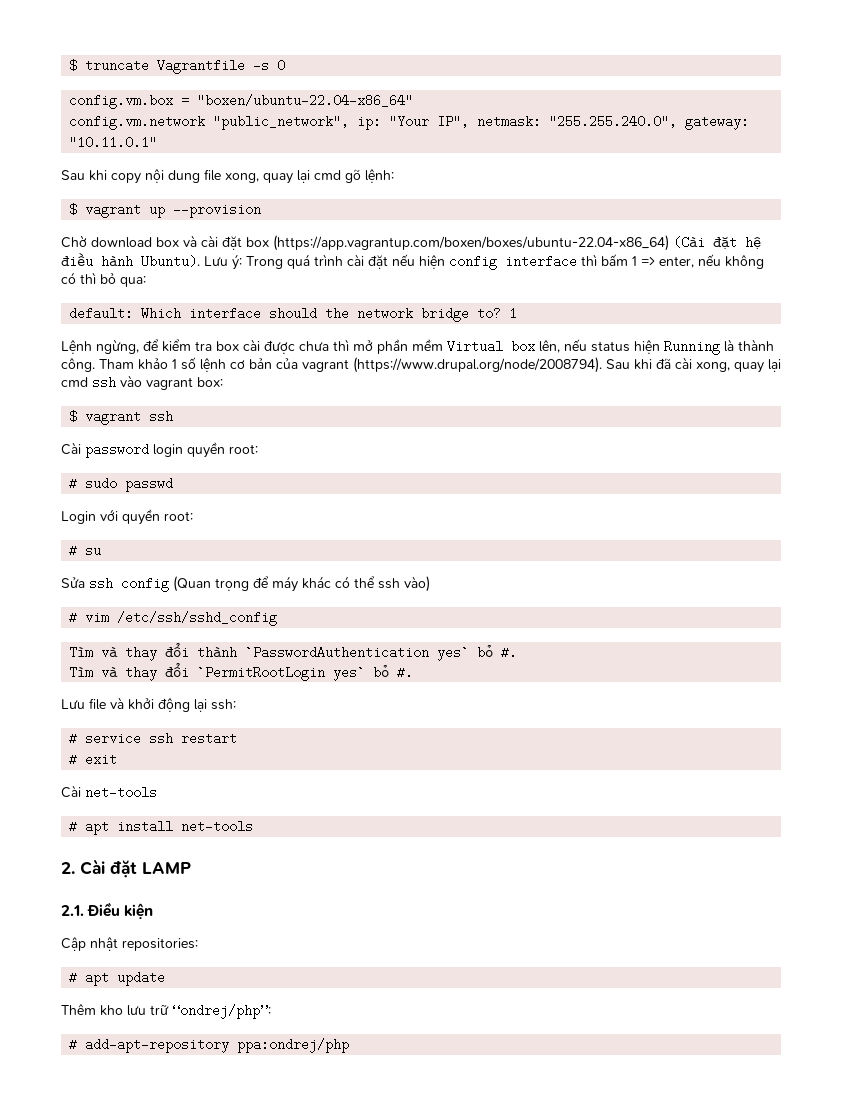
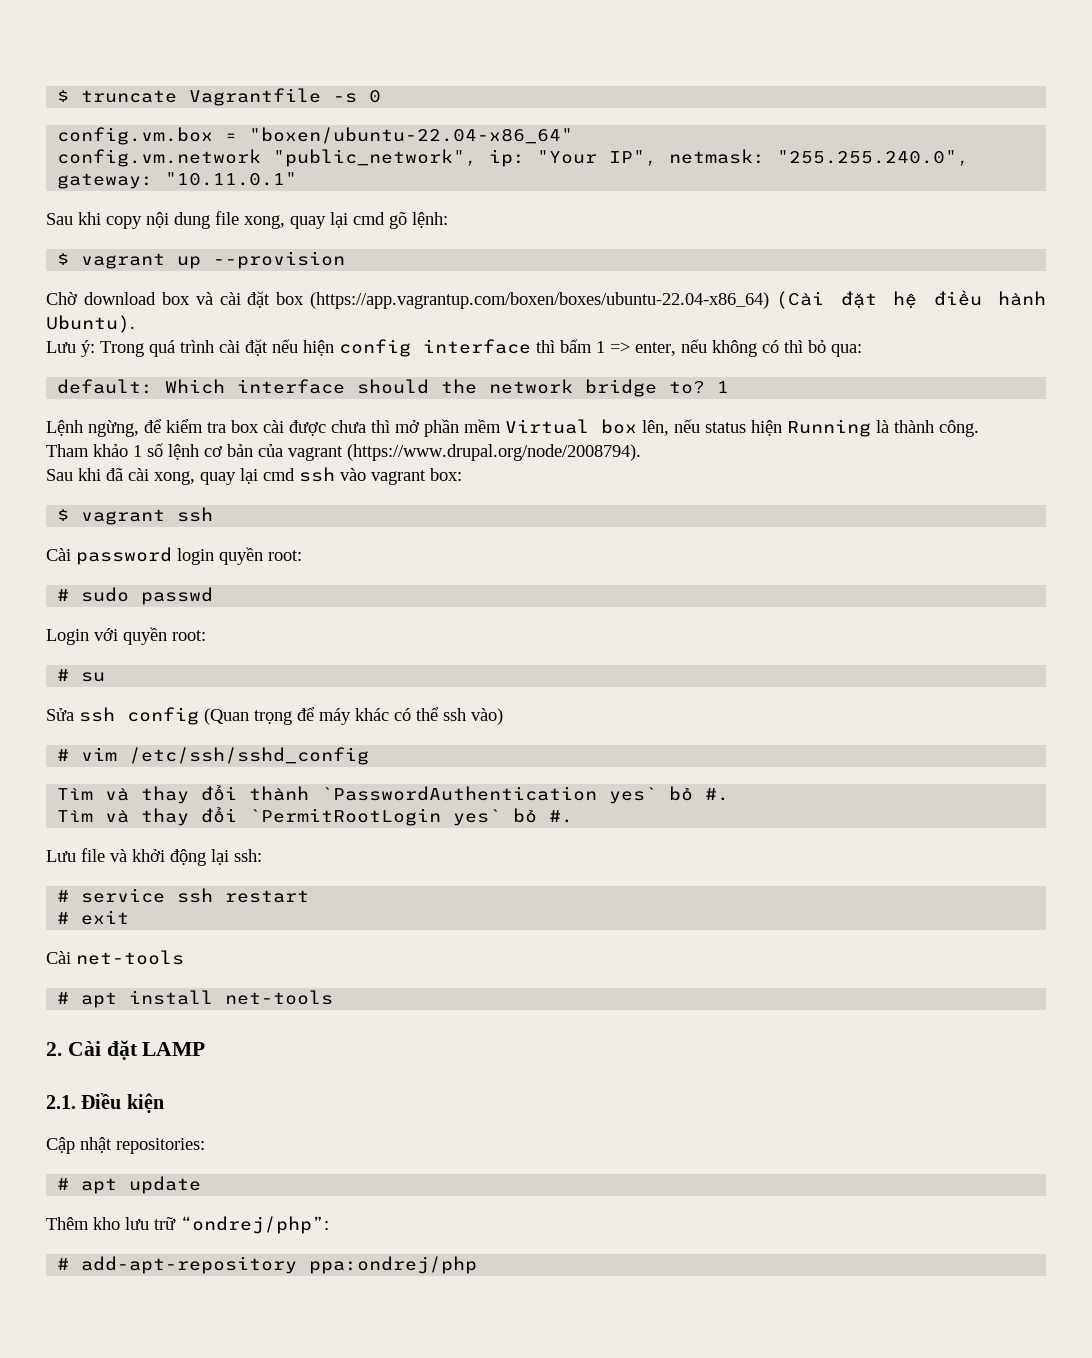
(200, 261) none -> (135, 324) //
(95, 365) none -> (979, 428) //
(602, 365) none -> (641, 452) //

